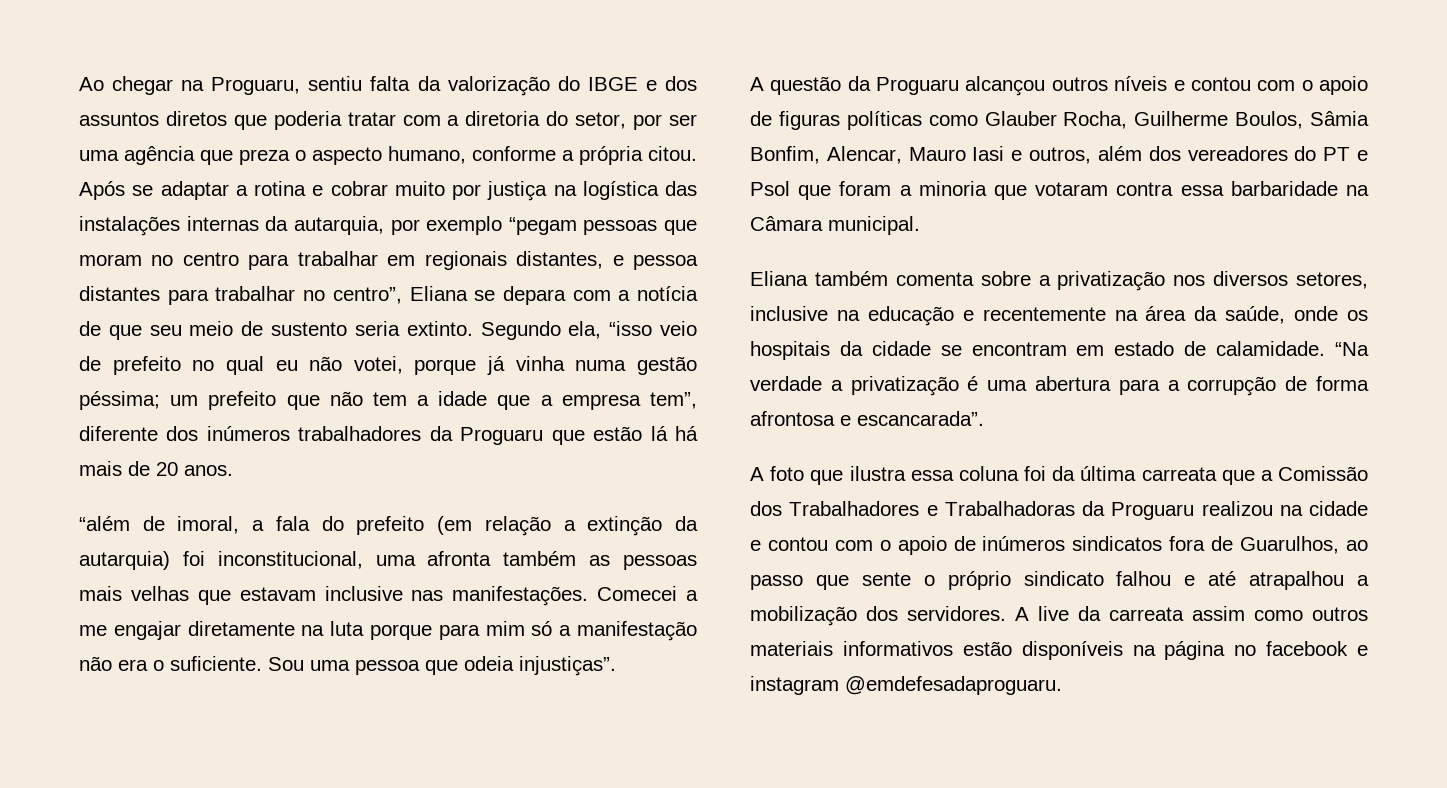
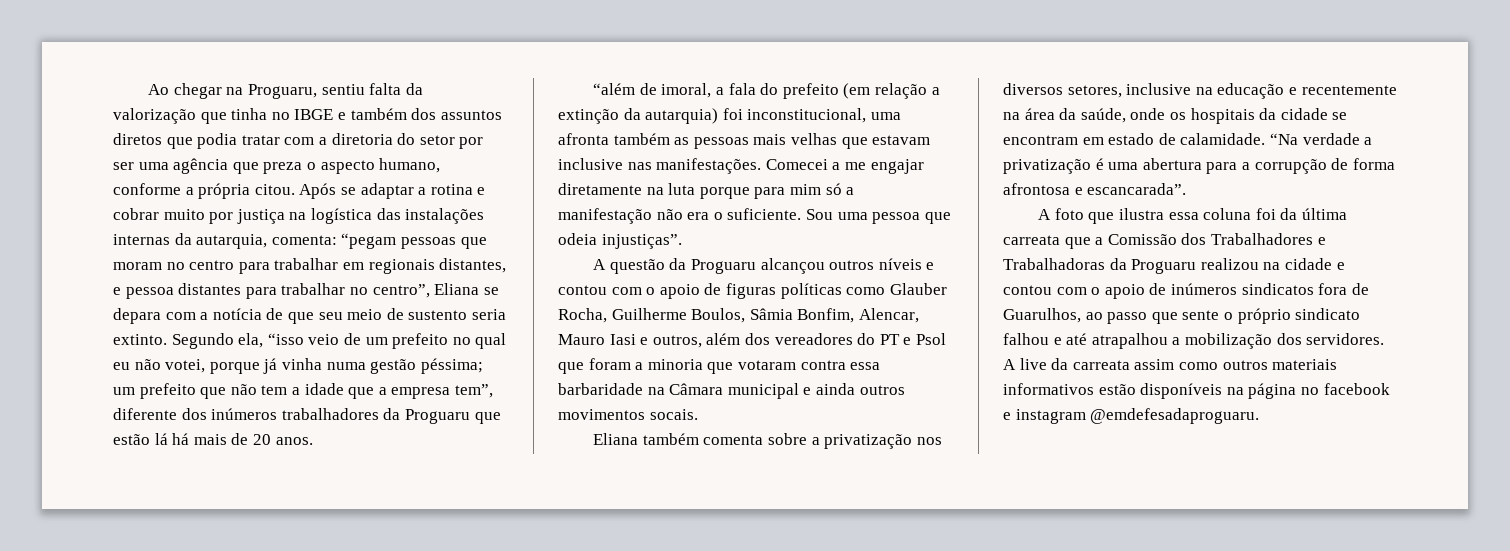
[557,76,580,91] do -> [200,108,290,124] que tinha no
(657, 85) none -> [350,108,407,120] também
[273,111,342,130] poderia -> [197,133,238,149] podia
[575,112,627,129] setor, -> [419,135,455,145] setor
[390,216,503,235] por exemplo -> [271,235,337,245] comenta:
(101, 363) none -> [365,337,388,345] um
[828,216,920,235] municipal. -> [727,383,905,399] [558,409,698,420] municipal e ainda outros movimentos socais.

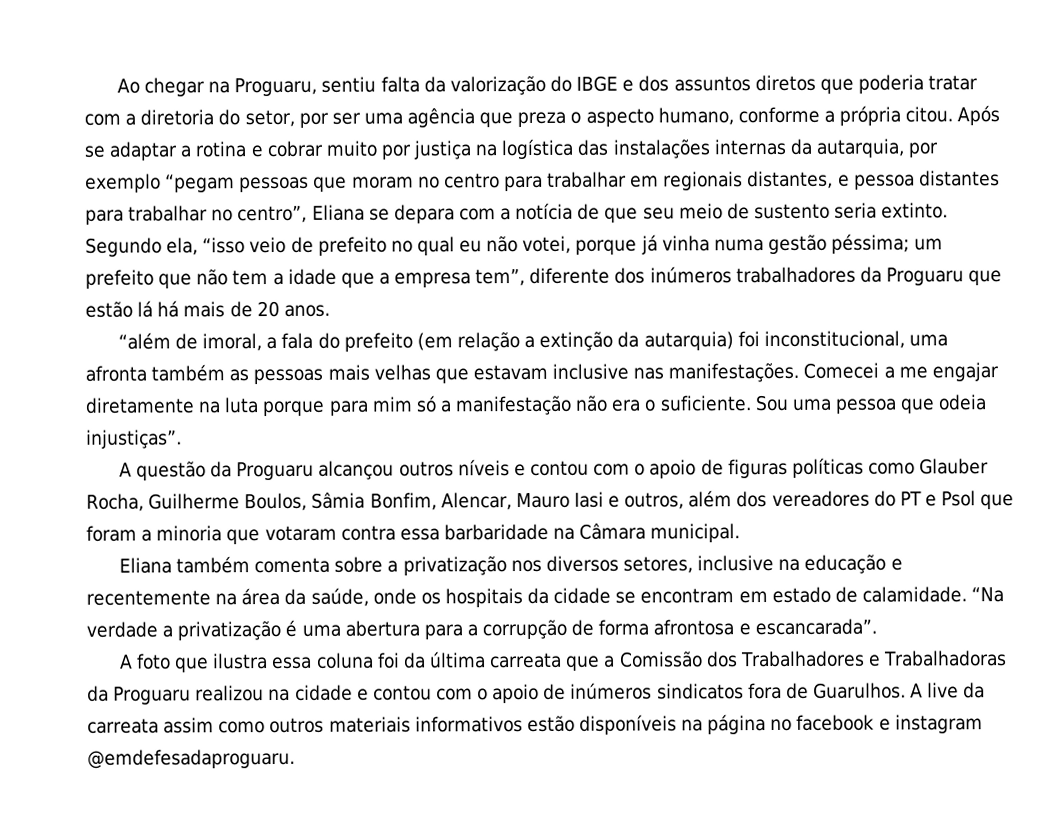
[200,108,290,124] que tinha no -> [549,75,572,92] do
[350,108,407,120] também -> (635, 85) none
[197,133,238,149] podia -> [857,74,924,94] poderia
[419,135,455,145] setor -> [244,109,295,128] setor,
[271,235,337,245] comenta: -> [908,142,939,158] [85,173,161,193] por exemplo
[365,337,388,345] um -> (314, 244) none
[727,383,905,399] [558,409,698,420] municipal e ainda outros movimentos socais. -> [650,523,741,543] municipal.
[1003,308,1361,324] [1003,333,1385,349] Guarulhos, ao passo que sente o próprio sindicato falhou e até atrapalhou a mobilização dos servidores. -> [812,682,906,699] Guarulhos.

